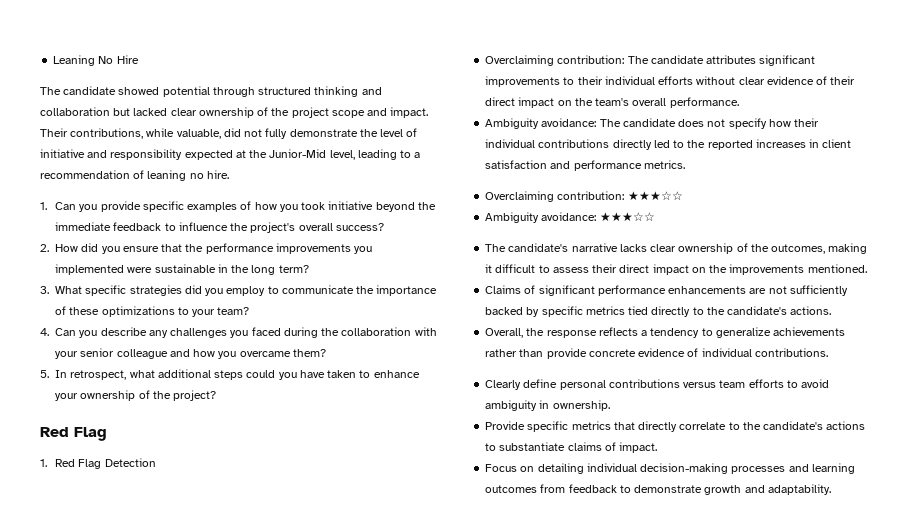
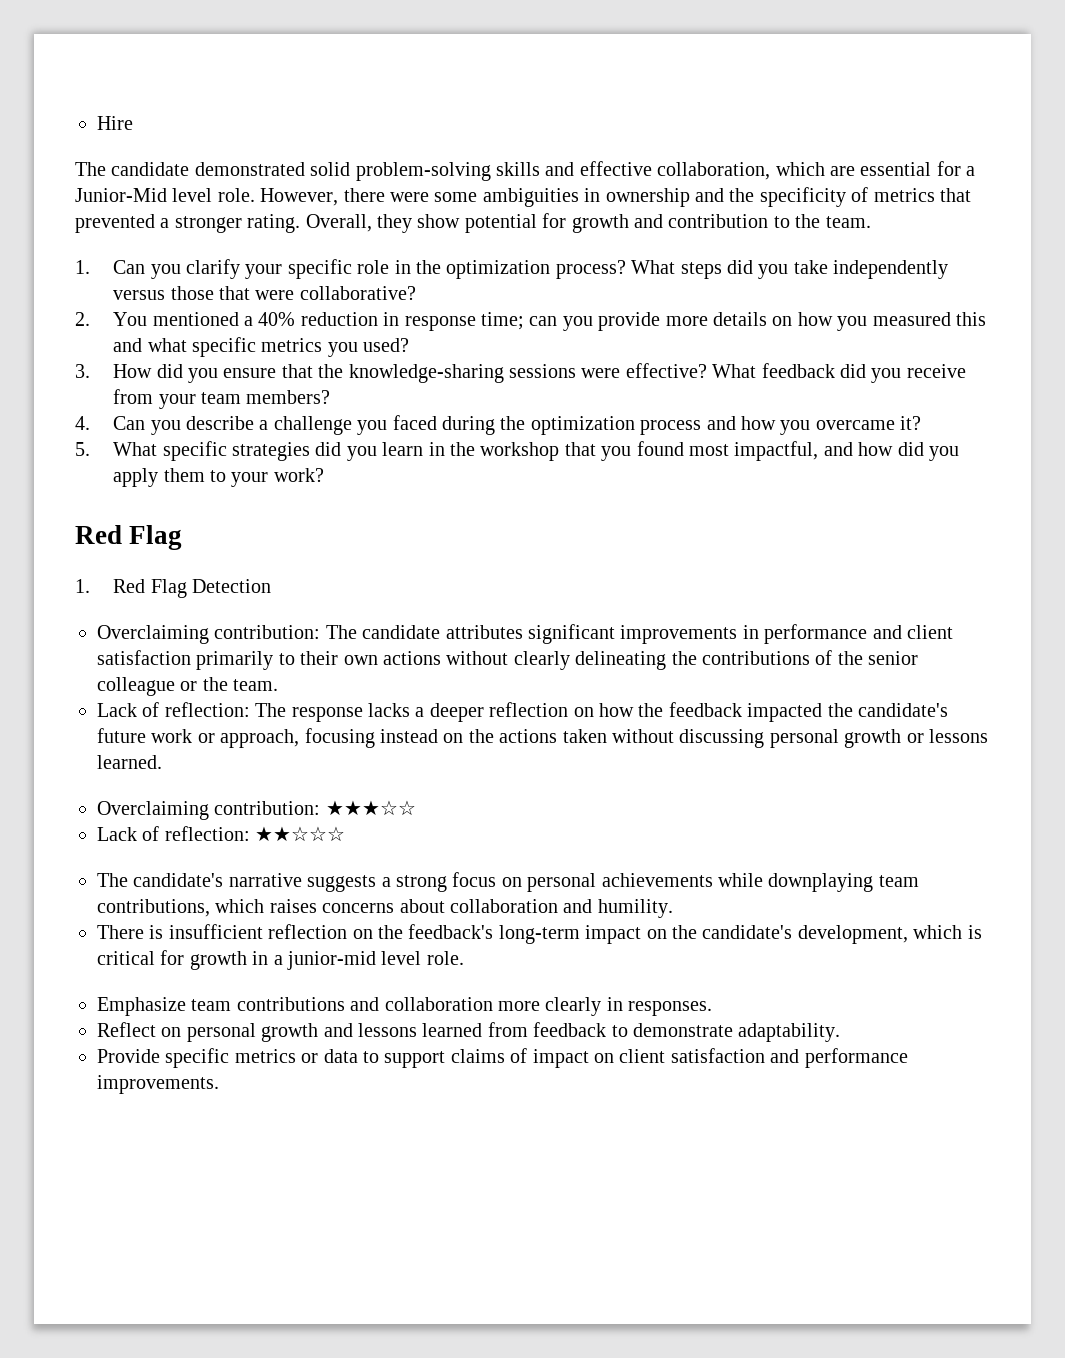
[53,55,114,66] Leaning No -> (97, 123) none
[118,86,382,97] [40,107,429,118] [40,128,418,139] [40,149,421,160] [40,170,229,181] [40,201,436,212] [55,222,384,233] [40,244,49,252] showed potential through structured thinking and collaboration but lacked clear ownership of the project scope and impact. Their contributions, while valuable, did not fully demonstrate the level of initiative and responsibility expected at the Junior-Mid level, leading to a recommendation of leaning no hire. // 1. Can you provide specific examples of how you took initiative beyond the immediate feedback to influence the project's overall success? // 2. -> [194,161,976,181] [75,187,971,207] [75,213,871,233] [75,259,949,279] [113,286,416,300] [75,312,986,331] [113,337,410,357] [75,364,90,378] demonstrated solid problem-solving skills and effective collaboration, which are essential for a Junior-Mid level role. However, there were some ambiguities in ownership and the specificity of metrics that prevented a stronger rating. Overall, they show potential for growth and contribution to the team. // 1. Can you clarify your specific role in the optimization process? What steps did you take independently versus those that were collaborative? // 2. You mentioned a 40% reduction in response time; can you provide more details on how you measured this and what specific metrics you used? // 3.
[205,243,373,254] [55,264,309,275] [40,286,49,294] performance improvements you implemented were sustainable in the long term? // 3. -> [348,363,966,383] [113,389,331,409] [75,415,922,435] [75,442,90,456] knowledge-sharing sessions were effective? What feedback did you receive from your team members? // 4. Can you describe a challenge you faced during the optimization process and how you overcame it? // 5.
[226,285,438,296] [55,306,250,317] [40,327,437,338] [55,348,326,359] [40,369,420,380] [55,390,217,401] employ to communicate the importance of these optimizations to your team? // 4. Can you describe any challenges you faced during the collaboration with your senior colleague and how you overcame them? // 5. In retrospect, what additional steps could you have taken to enhance your ownership of the project? -> [382,441,959,461] [113,468,324,487] learn in the workshop that you found most impactful, and how did you apply them to your work?
[563,76,856,85] [485,97,739,108] [485,118,820,129] [485,139,852,150] [485,160,685,171] to their individual efforts without clear evidence of their direct impact on the team's overall performance. // Ambiguity avoidance: The candidate does not specify how their individual contributions directly led to the reported increases in client satisfaction and performance metrics. -> [742,624,953,644] [97,650,919,670] [97,677,279,696] [97,702,948,722] [97,728,988,748] [97,755,162,769] in performance and client satisfaction primarily to their own actions without clearly delineating the contributions of the senior colleague or the team. // Lack of reflection: The response lacks a deeper reflection on how the feedback impacted the candidate's future work or approach, focusing instead on the actions taken without discussing personal growth or lessons learned.
[485,212,655,223] Ambiguity avoidance: ★★★☆☆ -> [97,826,346,842] Lack of reflection: ★★☆☆☆
[619,243,868,254] [485,264,867,275] [485,285,848,296] [485,306,832,317] [485,327,846,338] [485,348,828,359] [485,379,830,390] [485,400,610,411] [485,421,866,432] [485,442,658,453] [485,463,855,474] [485,484,831,495] lacks clear ownership of the outcomes, making it difficult to assess their direct impact on the improvements mentioned. // Claims of significant performance enhancements are not sufficiently backed by specific metrics tied directly to the candidate's actions. // Overall, the response reflects a tendency to generalize achievements rather than provide concrete evidence of individual contributions. // Clearly define personal contributions versus team efforts to avoid ambiguity in ownership. // Provide specific metrics that directly correlate to the candidate's actions to substantiate claims of impact. // Focus on detailing individual decision-making processes and learning outcomes from feedback to demonstrate growth and adaptability. -> [307,872,919,892] [97,899,673,918] [97,924,982,944] [97,950,464,970] [97,997,713,1016] [97,1022,841,1042] [97,1048,908,1068] [97,1075,219,1094] suggests a strong focus on personal achievements while downplaying team contributions, which raises concerns about collaboration and humility. // There is insufficient reflection on the feedback's long-term impact on the candidate's development, which is critical for growth in a junior-mid level role. // Emphasize team contributions and collaboration more clearly in responses. // Reflect on personal growth and lessons learned from feedback to demonstrate adaptability. // Provide specific metrics or data to support claims of impact on client satisfaction and performance improvements.

